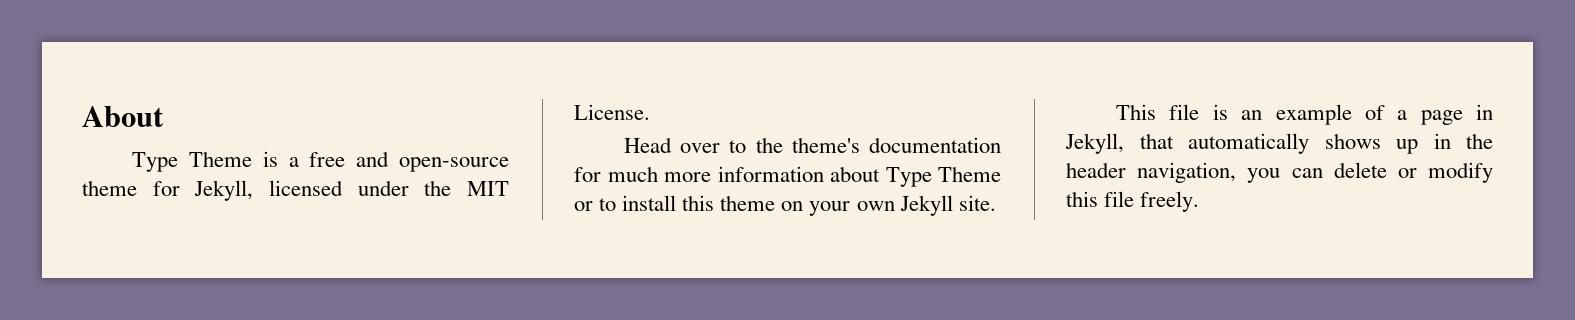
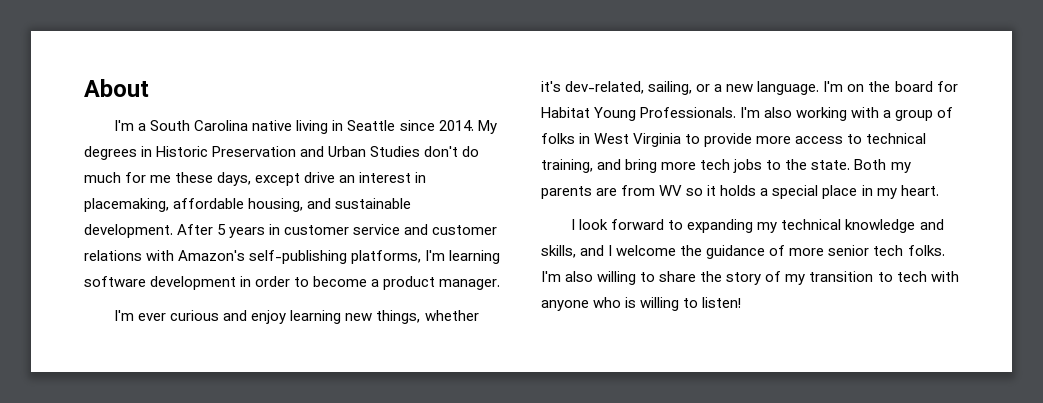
[132,151,510,172] [82,180,510,201] [574,104,650,120] [624,137,1001,153] [574,166,1001,187] [574,195,996,216] [1116,104,1493,125] [1065,133,1493,154] [1066,162,1493,183] [1066,191,1200,212] Type Theme is a free and open-source theme for Jekyll, licensed under the MIT License. // Head over to the theme's documentation for much more information about Type Theme or to install this theme on your own Jekyll site. // This file is an example of a page in Jekyll, that automatically shows up in the header navigation, you can delete or modify this file freely. -> [114,120,497,134] [84,146,480,160] [84,172,427,186] [84,198,412,212] [84,224,498,238] [84,250,501,264] [84,276,501,290] [114,310,479,324] [541,81,958,95] [541,107,954,121] [541,133,927,147] [541,159,911,173] [541,185,939,199] [571,219,944,233] [541,245,945,259] [541,271,959,285] [541,297,742,311] I'm a South Carolina native living in Seattle since 2014. My degrees in Historic Preservation and Urban Studies don't do much for me these days, except drive an interest in placemaking, affordable housing, and sustainable development. After 5 years in customer service and customer relations with Amazon's self-publishing platforms, I'm learning software development in order to become a product manager. // I'm ever curious and enjoy learning new things, whether it's dev-related, sailing, or a new language. I'm on the board for Habitat Young Professionals. I'm also working with a group of folks in West Virginia to provide more access to technical training, and bring more tech jobs to the state. Both my parents are from WV so it holds a special place in my heart. // I look forward to expanding my technical knowledge and skills, and I welcome the guidance of more senior tech folks. I'm also willing to share the story of my transition to tech with anyone who is willing to listen!

